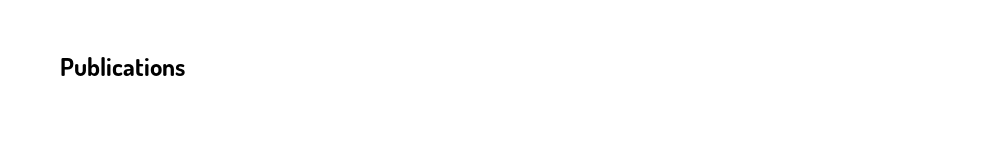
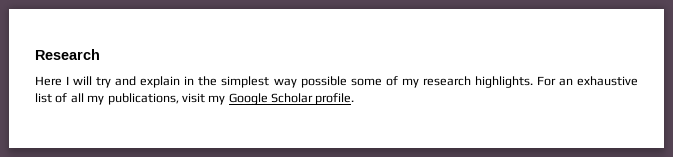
[60,57,185,76] Publications -> [35,49,100,60] [35,76,638,88] [35,93,355,105] Research // Here I will try and explain in the simplest way possible some of my research highlights. For an exhaustive list of all my publications, visit my Google Scholar profile.

